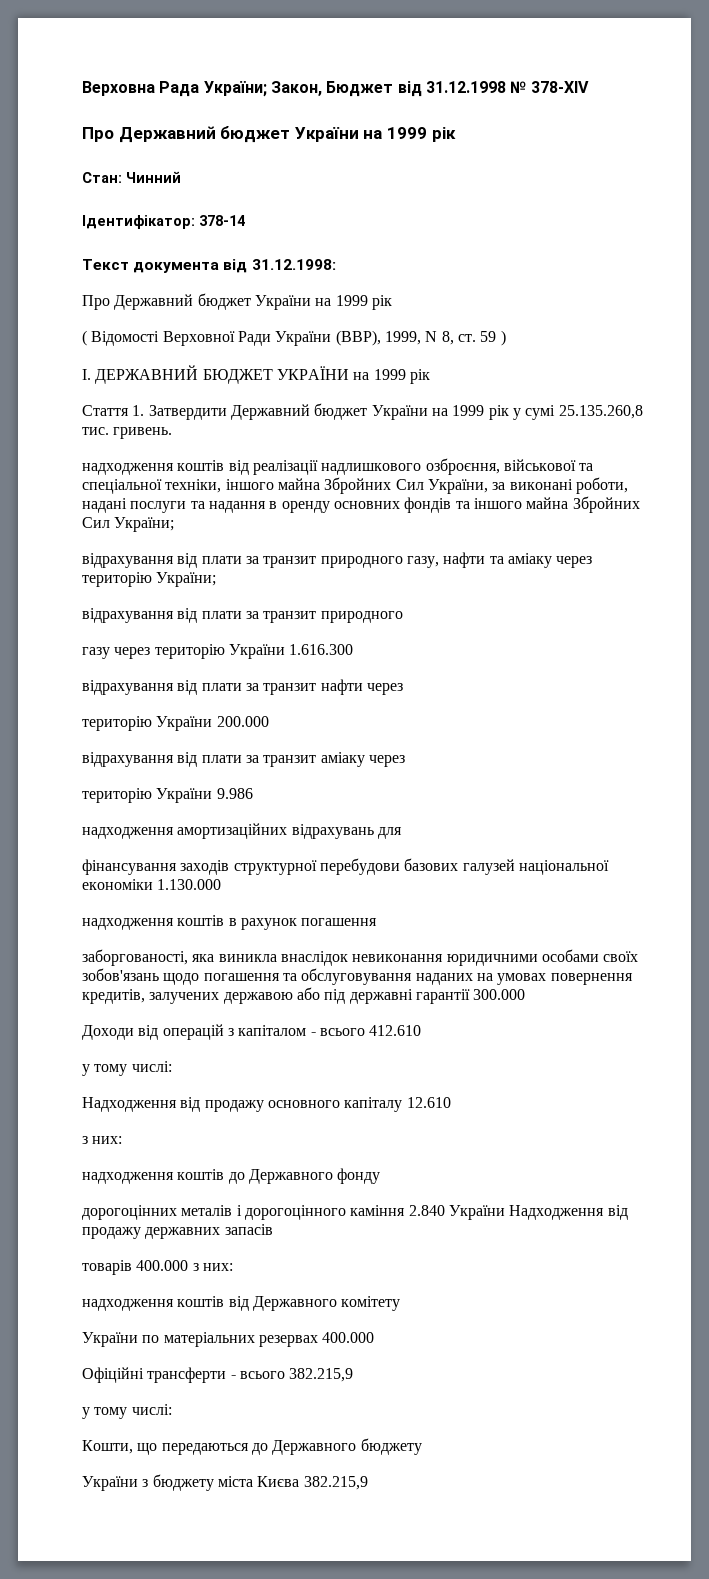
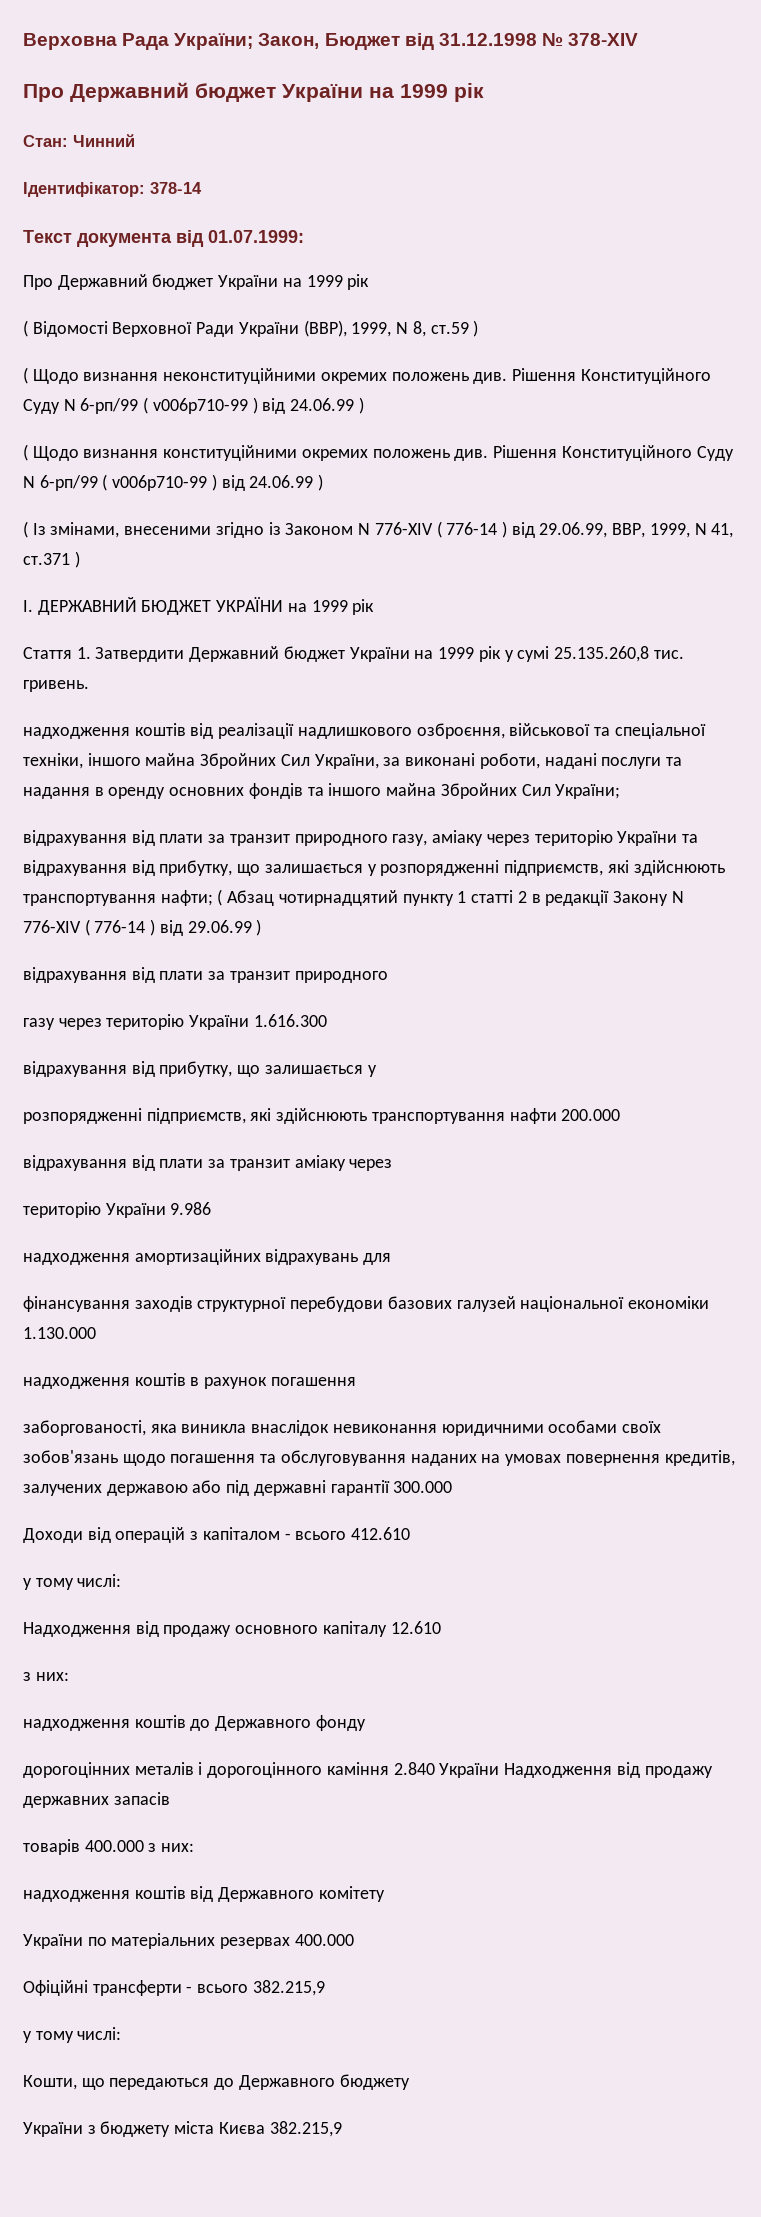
[251,259,336,270] 31.12.1998: -> [208,230,304,243] 01.07.1999:
[457,331,497,342] ст. 59 -> [430,320,479,337] [23,367,711,384] [23,397,364,414] [23,444,734,461] [23,474,324,491] [23,521,734,538] [23,553,70,565] ст.59 ) // ( Щодо визнання неконституційними окремих положень див. Рішення Конституційного Суду N 6-рп/99 ( v006p710-99 ) від 24.06.99 ) // ( Щодо визнання конституційними окремих положень див. Рішення Конституційного Суду N 6-рп/99 ( v006p710-99 ) від 24.06.99 ) // ( Із змінами, внесеними згідно із Законом N 776-XIV ( 776-14 ) від 29.06.99, ВВР, 1999, N 41, ст.371
[443,552,504,568] нафти та -> (428, 840) none
[156,572,217,587] України; -> [617,831,698,846] [23,860,725,876] [23,889,684,906] [23,919,262,936] України та відрахування від прибутку, що залишається у розпорядженні підприємств, які здійснюють транспортування нафти; ( Абзац чотирнадцятий пункту 1 статті 2 в редакції Закону N 776-XIV ( 776-14 ) від 29.06.99 )
[201,679,403,695] [82,716,213,731] плати за транзит нафти через // територію України -> [159,1061,377,1077] [23,1108,557,1124] прибутку, що залишається у // розпорядженні підприємств, які здійснюють транспортування нафти

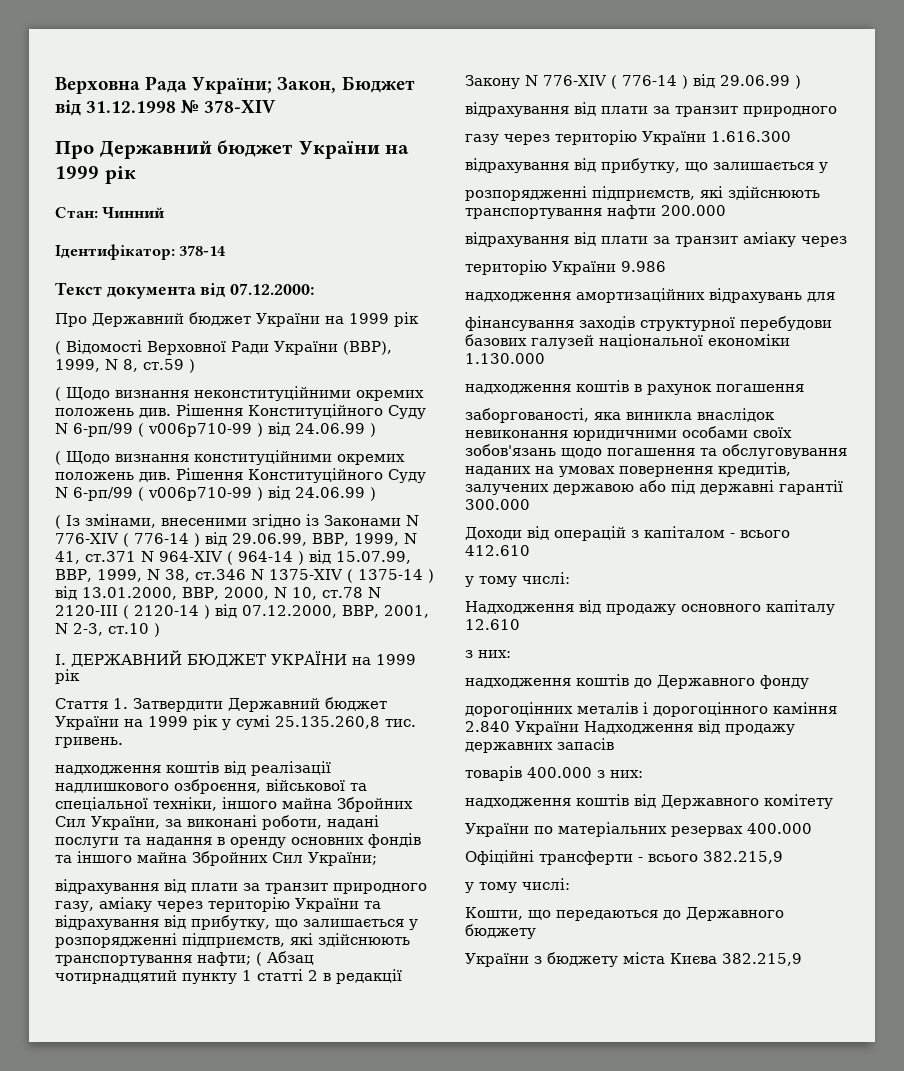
[208,230,304,243] 01.07.1999: -> [230,283,315,295] 07.12.2000:
[285,523,354,535] Законом -> [324,515,401,526] Законами
(70, 559) none -> [141,550,411,565] [55,569,434,583] [55,586,381,600] [55,604,429,619] [55,623,149,636] N 964-XIV ( 964-14 ) від 15.07.99, ВВР, 1999, N 38, ст.346 N 1375-XIV ( 1375-14 ) від 13.01.2000, ВВР, 2000, N 10, ст.78 N 2120-III ( 2120-14 ) від 07.12.2000, ВВР, 2001, N 2-3, ст.10

